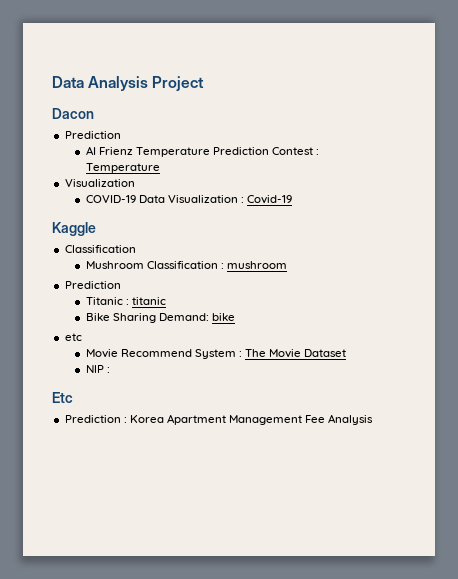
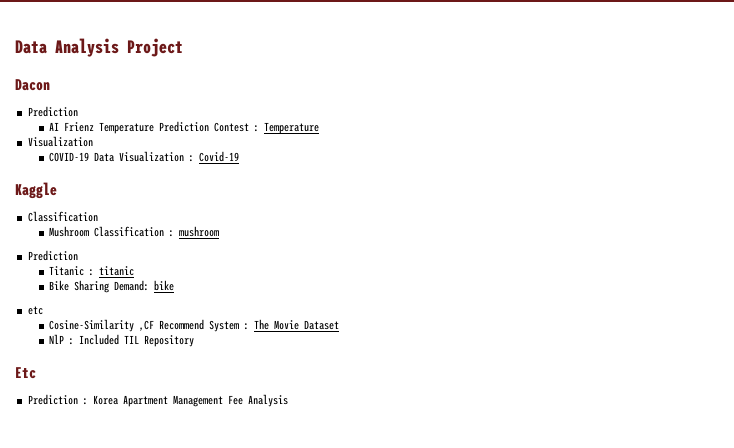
[85,349,118,358] Movie -> [48,319,154,332] Cosine-Similarity ,CF
(110, 370) none -> [78,334,194,347] Included TIL Repository

